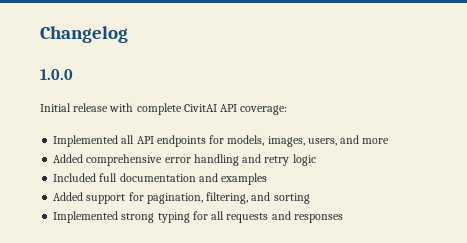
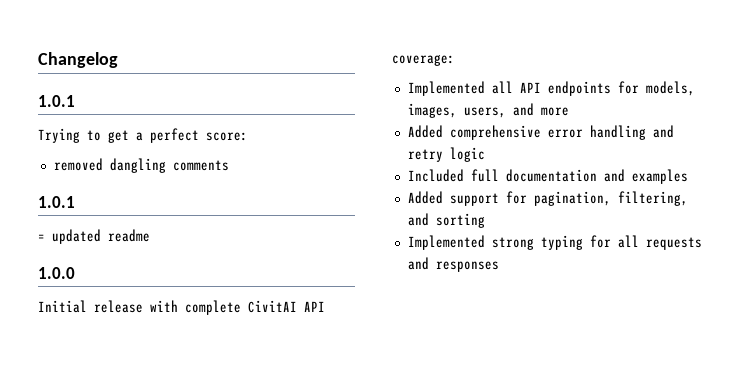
(128, 34) none -> [38,95,75,107] [38,128,248,143] [53,158,229,173] [38,196,75,208] [38,229,150,244] // 1.0.1 // Trying to get a perfect score: // removed dangling comments // 1.0.1 // = updated readme

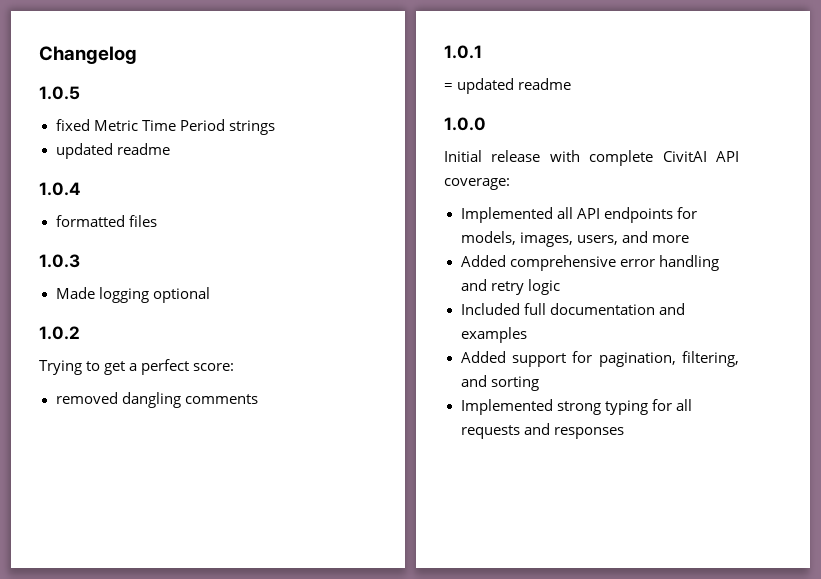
[38,95,75,107] 1.0.1 -> [39,86,80,100] [55,119,275,135] [55,143,170,159] [39,182,81,196] [55,215,157,227] [39,254,80,268] [55,287,210,303] [39,326,80,340] 1.0.5 // fixed Metric Time Period strings // updated readme // 1.0.4 // formatted files // 1.0.3 // Made logging optional // 1.0.2

